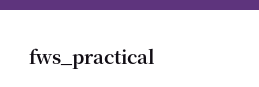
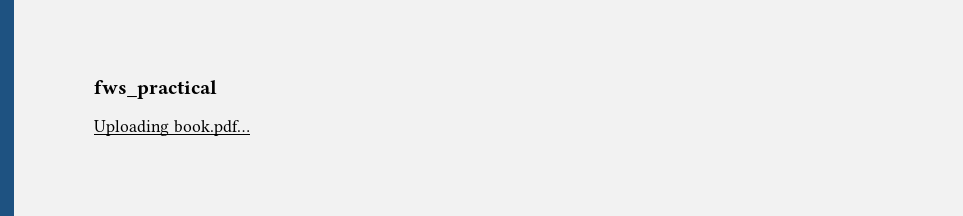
(155, 58) none -> [94,120,250,136] // Uploading book.pdf…

